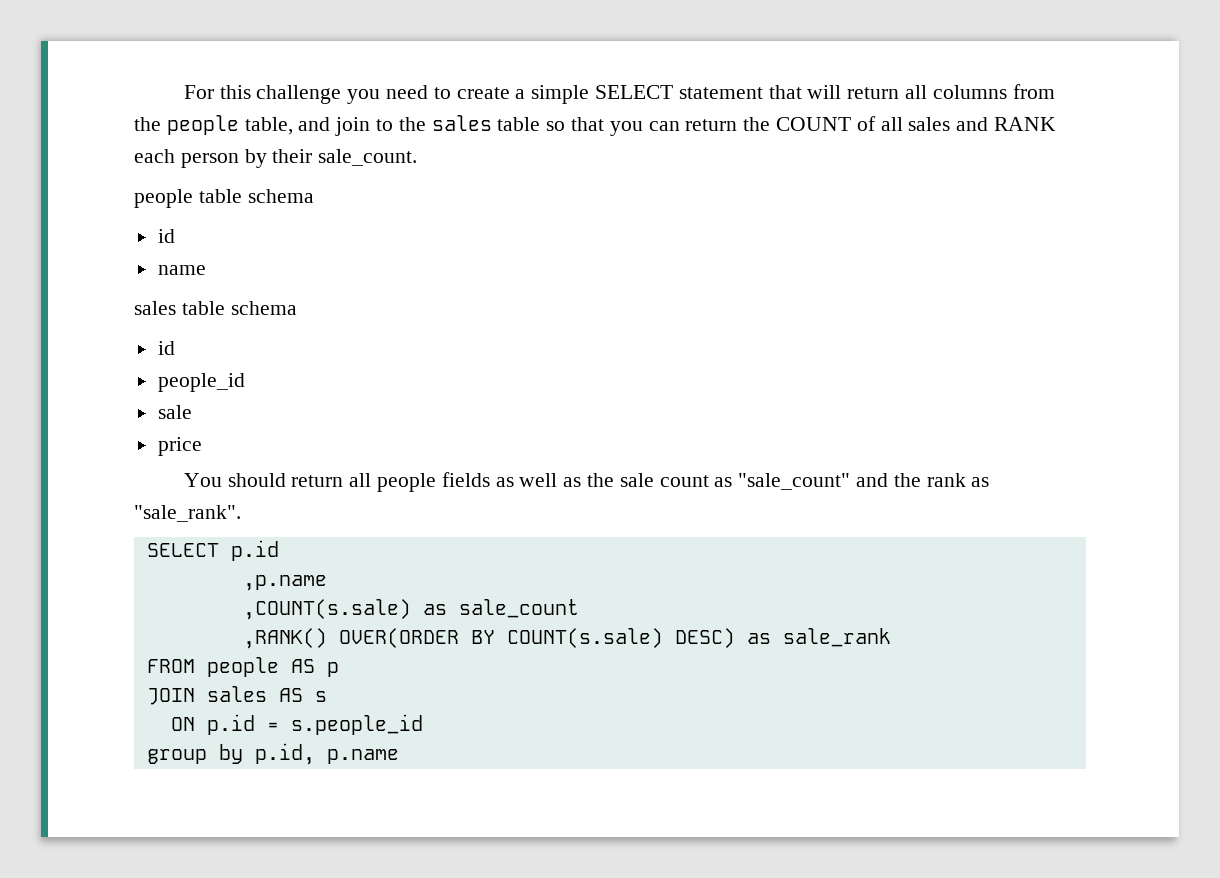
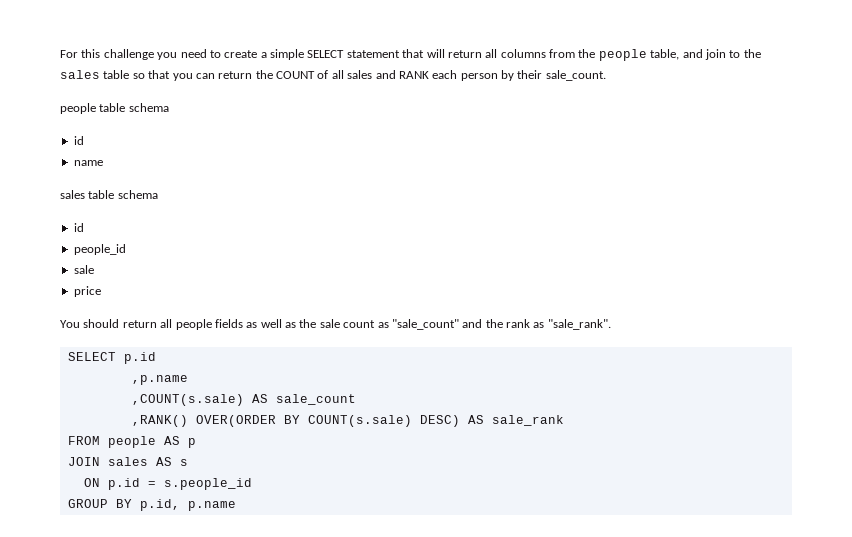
[422,604,447,615] as -> [251,394,268,403] AS
[746,633,771,644] as -> [467,415,484,424] AS
[146,744,243,764] group by -> [67,499,132,508] GROUP BY

